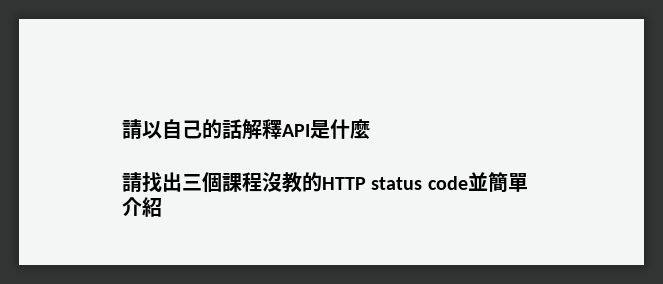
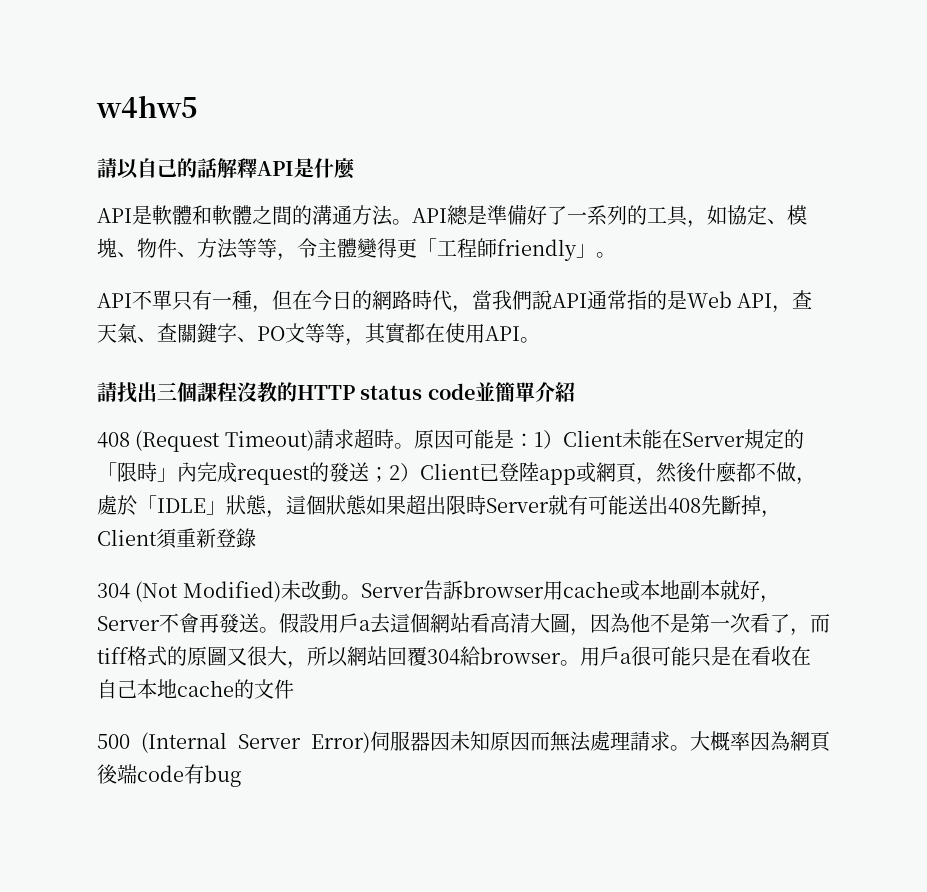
(122, 129) none -> [96,95,198,118] w4hw5 //
(370, 129) none -> [97,205,807,228] [97,238,616,261] [97,290,813,313] [97,323,540,346] // API是軟體和軟體之間的溝通方法。API總是準備好了一系列的工具，如協定、模塊、物件、方法等等，令主體變得更「工程師friendly」。 // API不單只有一種，但在今日的網路時代，當我們說API通常指的是Web API，查天氣、查關鍵字、PO文等等，其實都在使用API。
(162, 207) none -> [97,429,804,452] [97,462,816,485] [97,495,781,518] [97,528,256,549] [97,580,780,603] [97,613,830,636] [97,646,811,669] [97,679,294,699] [97,731,831,753] [97,764,241,787] // 408 (Request Timeout)請求超時。原因可能是：1）Client未能在Server規定的「限時」內完成request的發送；2）Client已登陸app或網頁，然後什麼都不做，處於「IDLE」狀態，這個狀態如果超出限時Server就有可能送出408先斷掉，Client須重新登錄 // 304 (Not Modified)未改動。Server告訴browser用cache或本地副本就好，Server不會再發送。假設用戶a去這個網站看高清大圖，因為他不是第一次看了，而tiff格式的原圖又很大，所以網站回覆304給browser。用戶a很可能只是在看收在自己本地cache的文件 // 500 (Internal Server Error)伺服器因未知原因而無法處理請求。大概率因為網頁後端code有bug

